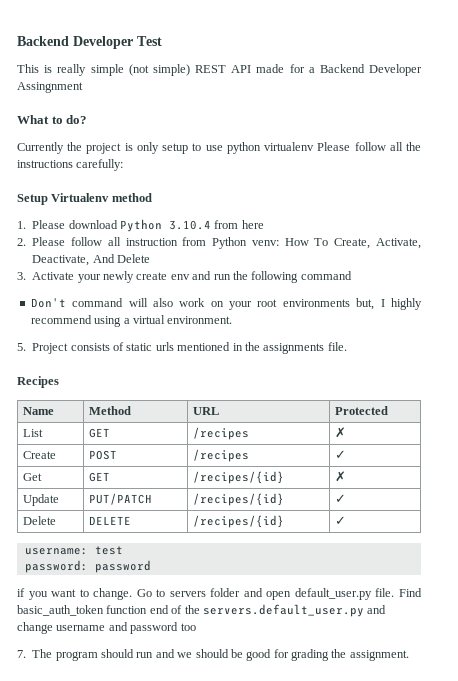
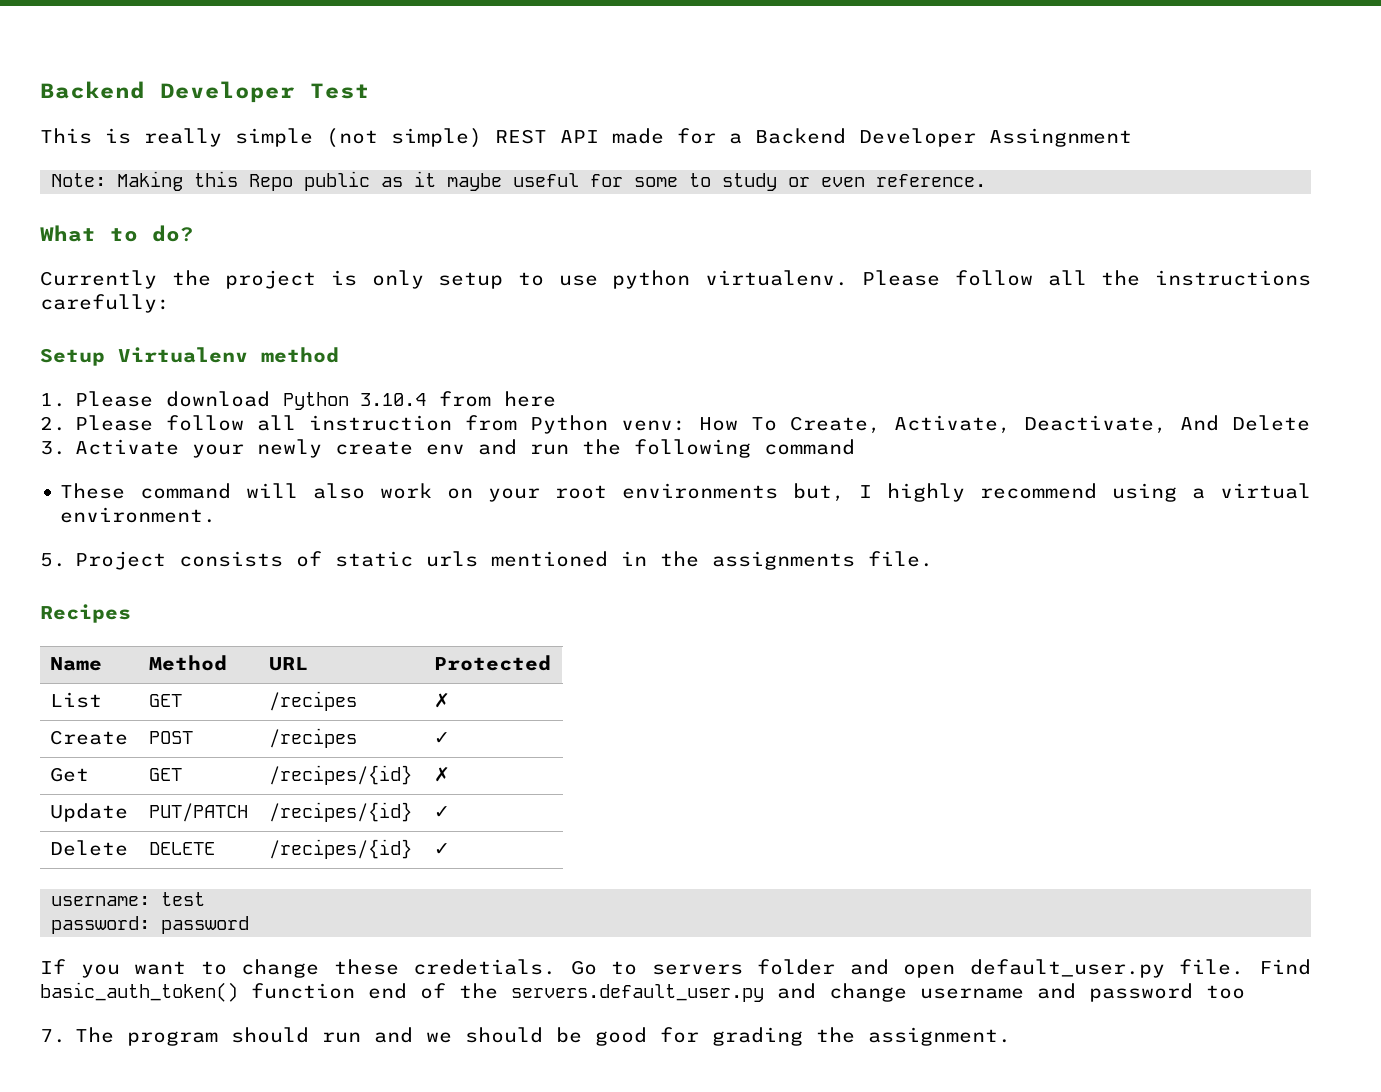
(83, 87) none -> [51,171,987,191] // Note: Making this Repo public as it maybe useful for some to study or even reference.
[264,142,315,151] virtualenv -> [704,270,848,286] virtualenv.
[30,298,66,308] Don't -> [60,483,126,499] These
[17,588,25,597] if -> [40,959,66,974] If
[93,588,133,600] change. -> [241,959,557,978] change these credetials.
[17,605,104,616] basic_auth_token -> [40,982,238,1002] basic_auth_token()

